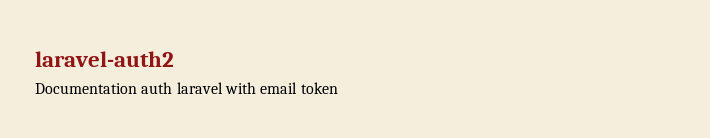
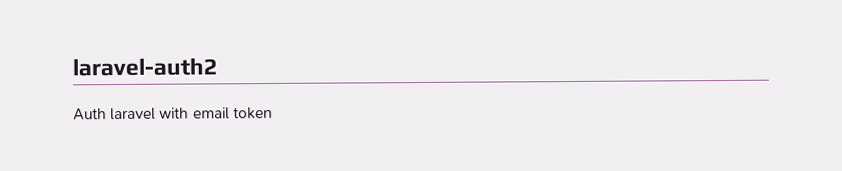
[35,82,173,94] Documentation auth -> [73,108,107,121] Auth

